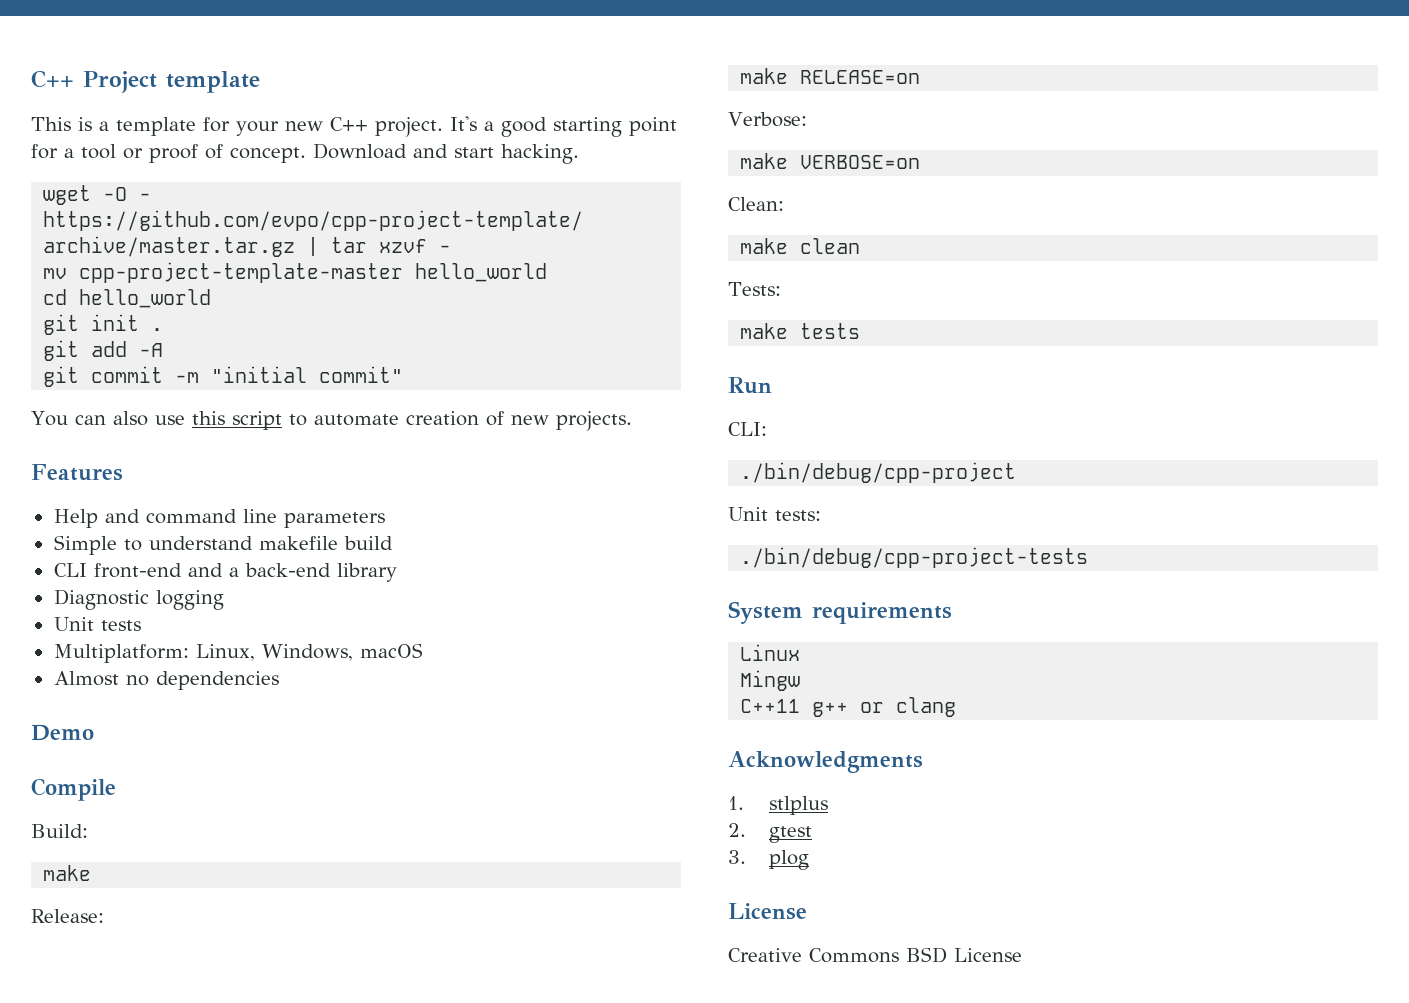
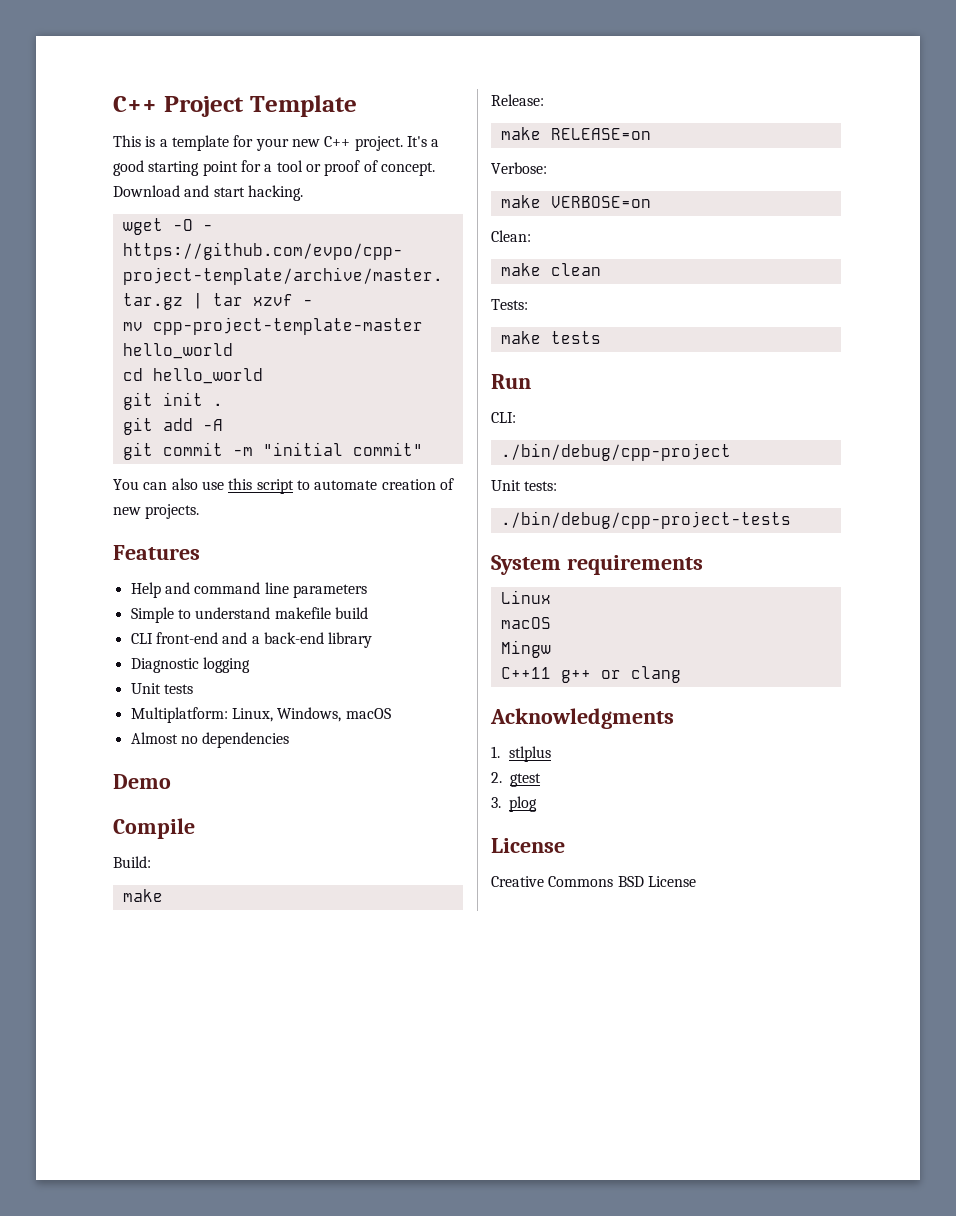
[166,71,260,93] template -> [249,95,357,117] Template
(801, 652) none -> [500,617,551,629] // macOS

